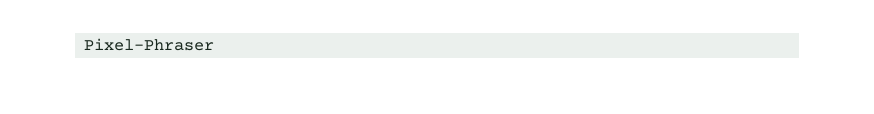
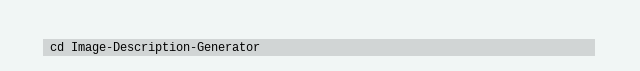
[83,38,214,51] Pixel-Phraser -> [49,42,260,54] cd Image-Description-Generator

